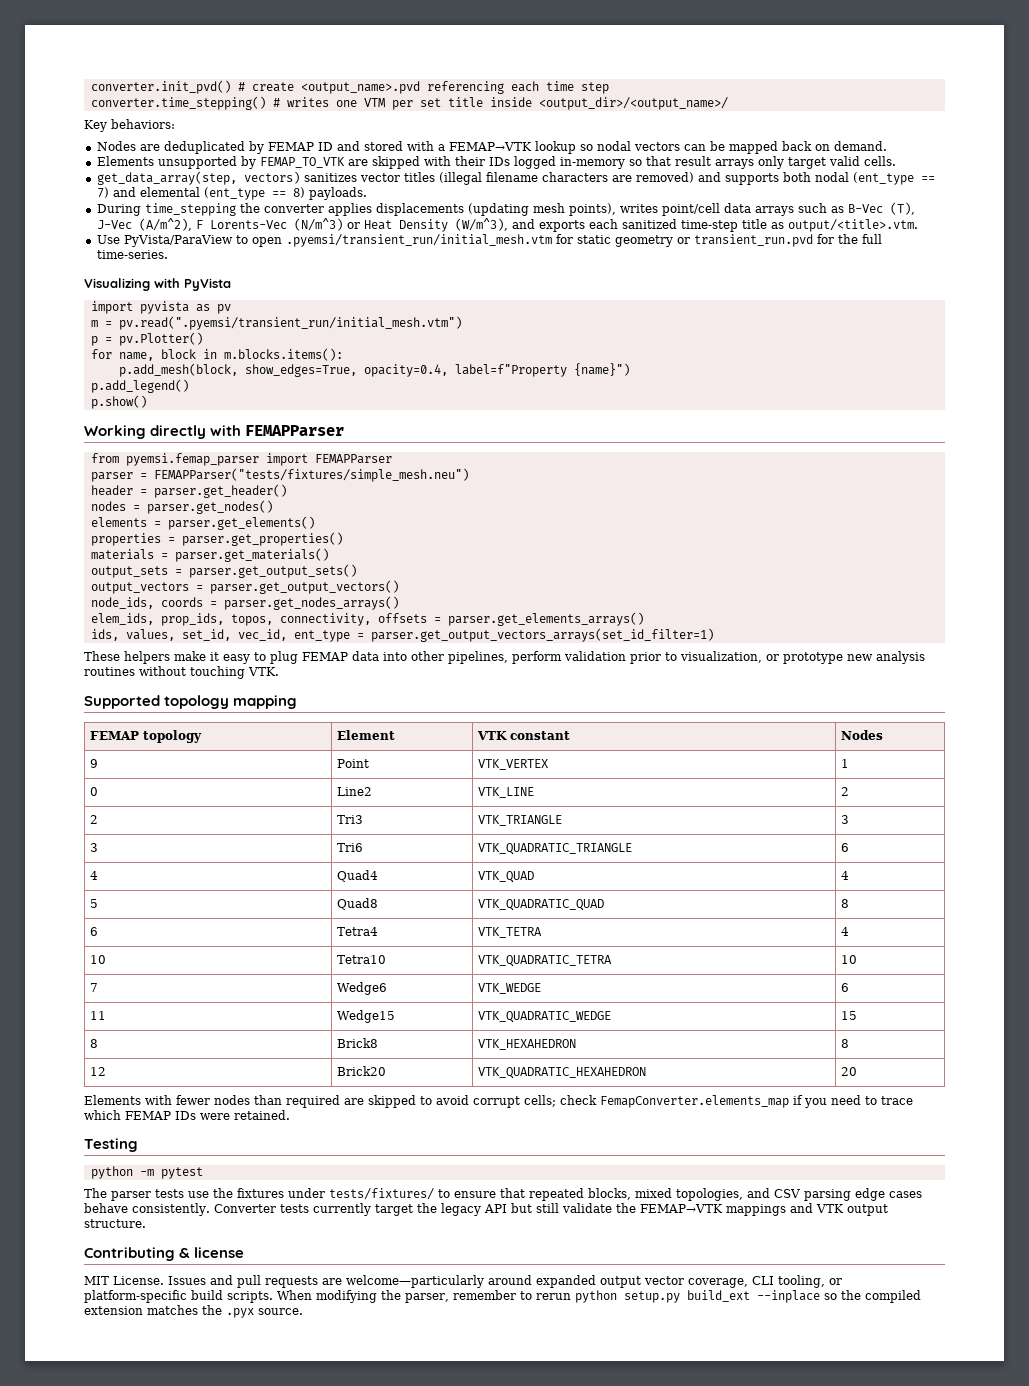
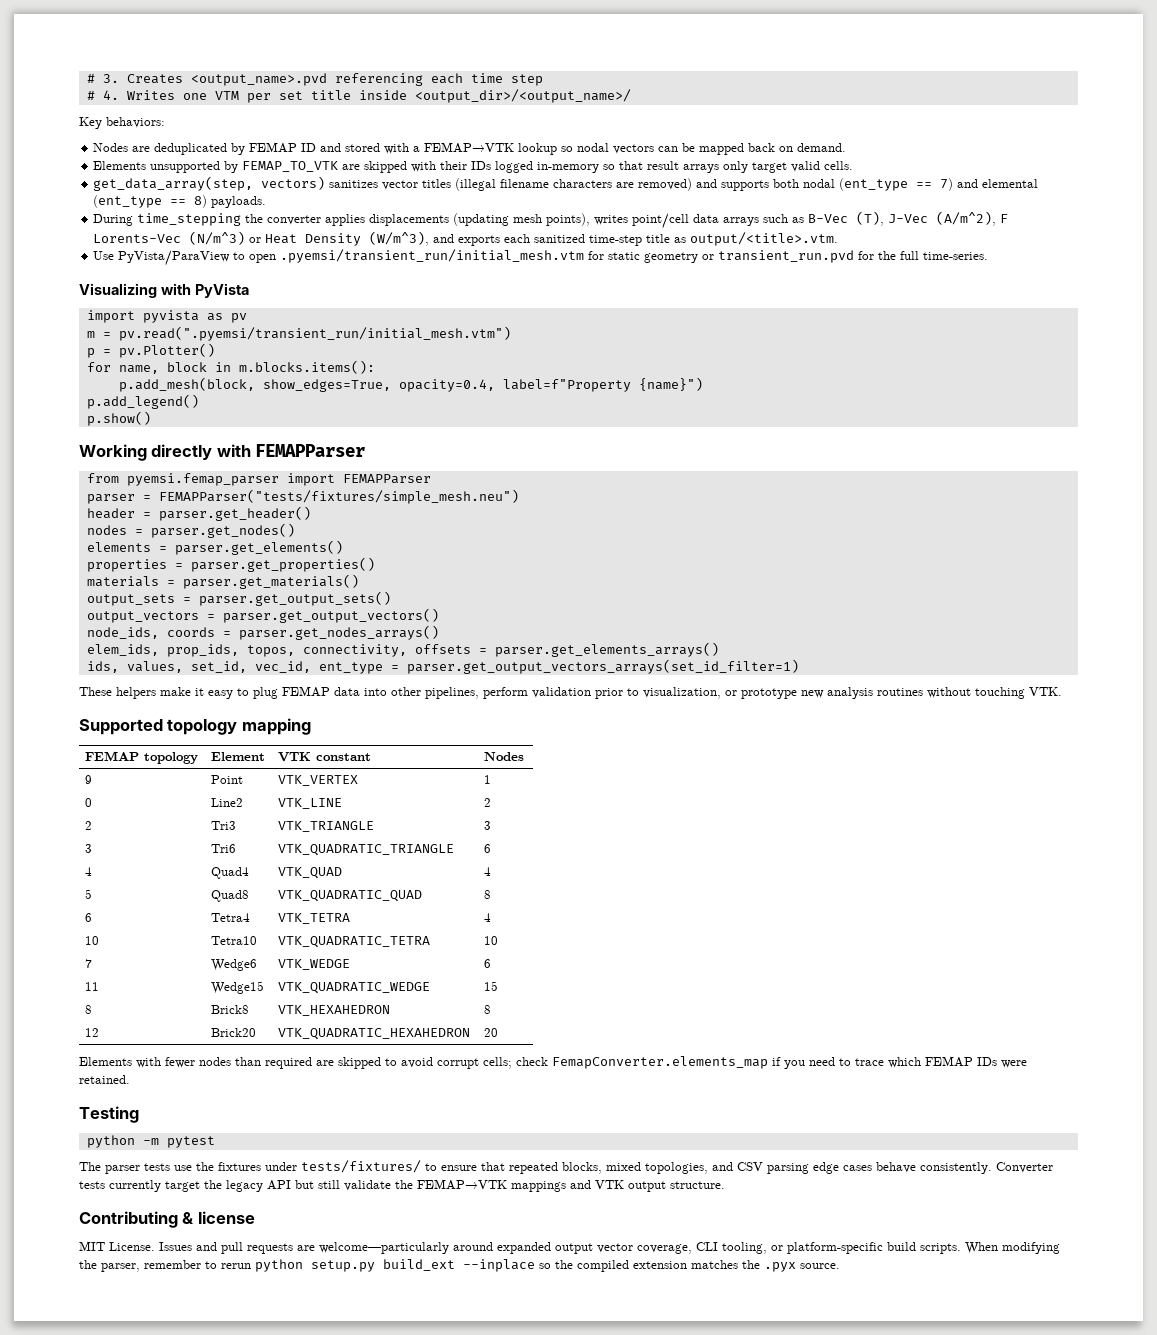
[90,80,294,94] converter.init_pvd() # create -> [86,74,183,84] # 3. Creates
[90,96,329,110] converter.time_stepping() # writes -> [86,90,175,100] # 4. Writes

